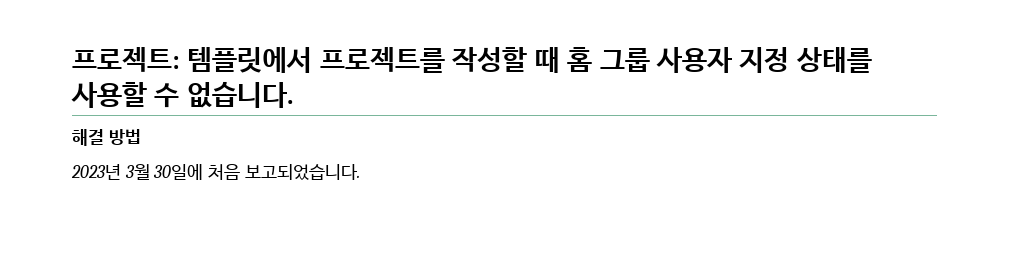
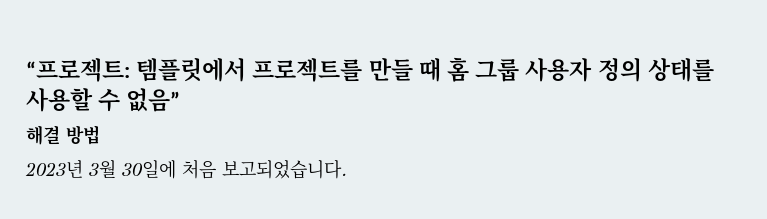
[72,47,180,72] 프로젝트: -> [26,58,130,82] “프로젝트:
[452,47,528,72] 작성할 -> [368,58,413,81] 만들
[739,47,790,73] 지정 -> [597,58,642,82] 정의
[186,81,293,108] 없습니다. -> [126,88,181,112] 없음”

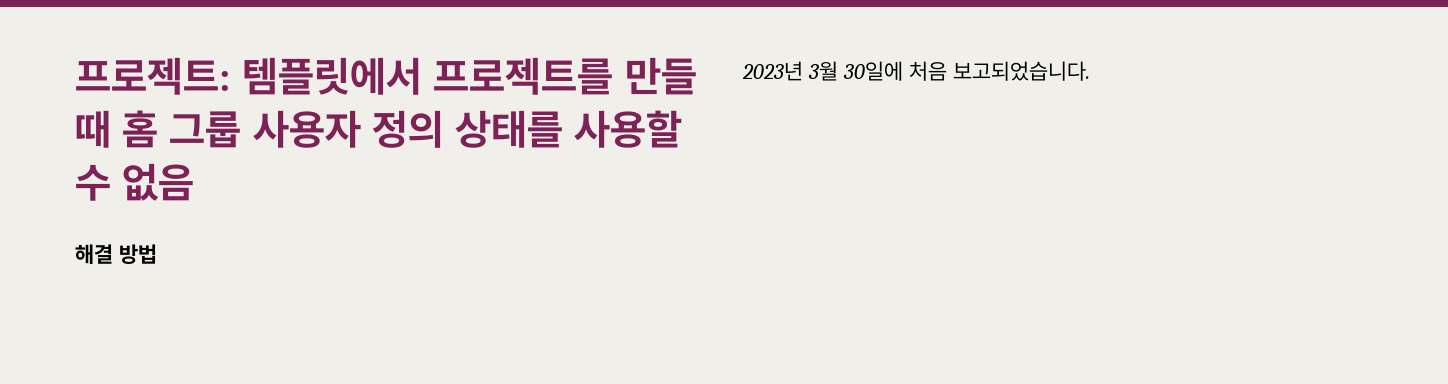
[26,58,130,82] “프로젝트: -> [75,57,231,95] 프로젝트:
[126,88,181,112] 없음” -> [122,163,195,201] 없음

